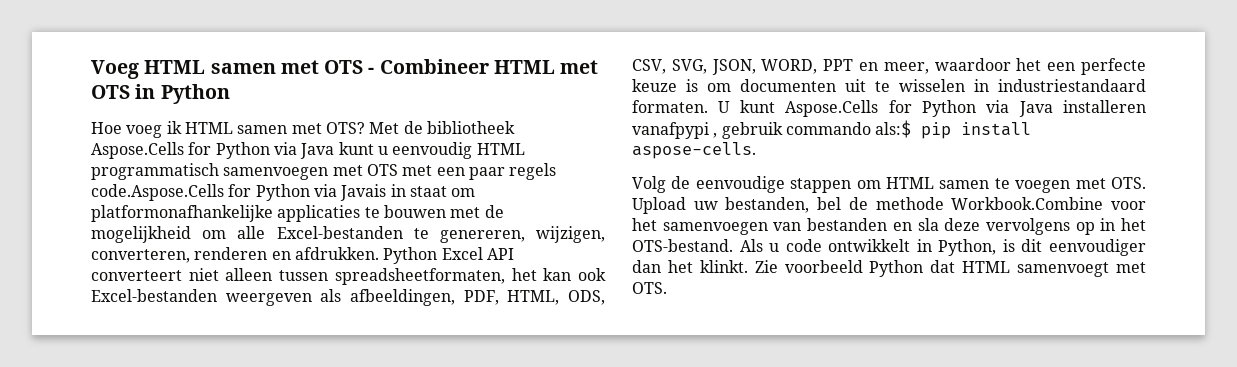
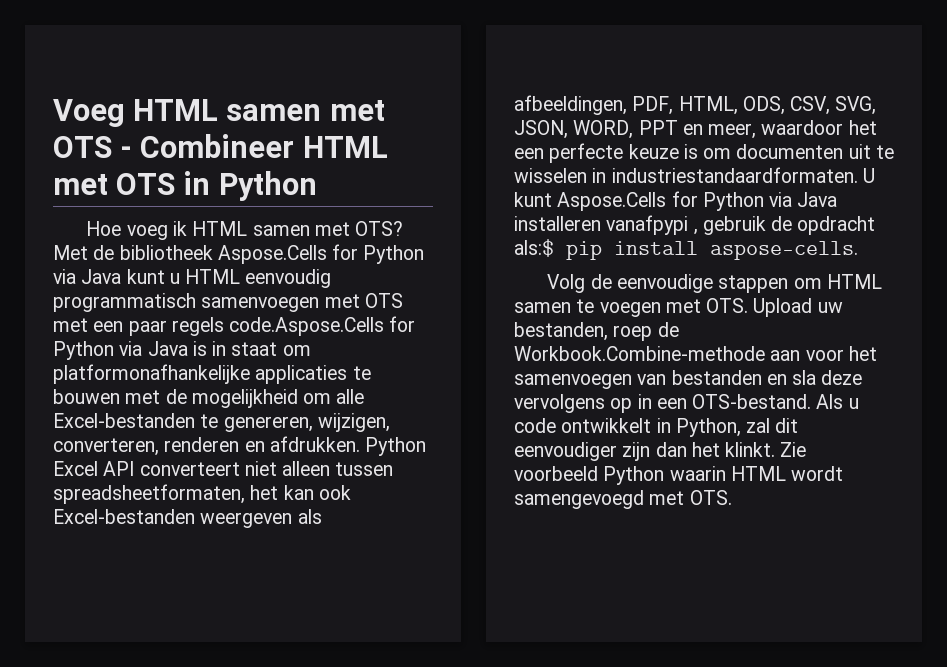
[392,142,525,159] eenvoudig HTML -> [185,269,332,288] HTML eenvoudig
[340,184,387,201] Javais -> [147,341,207,356] Java is
[998,79,1146,92] [632,100,708,113] industriestandaard formaten. -> [611,167,858,183] industriestandaardformaten.
[785,122,871,135] commando -> [771,216,876,235] de opdracht
[817,197,1104,210] bel de methode Workbook.Combine -> [613,322,679,341] [514,346,801,361] roep de Workbook.Combine-methode aan
[1121,218,1146,231] het -> [656,398,687,409] een
[1002,239,1015,252] is -> [746,418,771,433] zal
(1146, 247) none -> [622,442,651,461] zijn
[930,260,1110,277] dat HTML samenvoegt -> [669,466,844,481] [514,490,644,509] waarin HTML wordt samengevoegd

